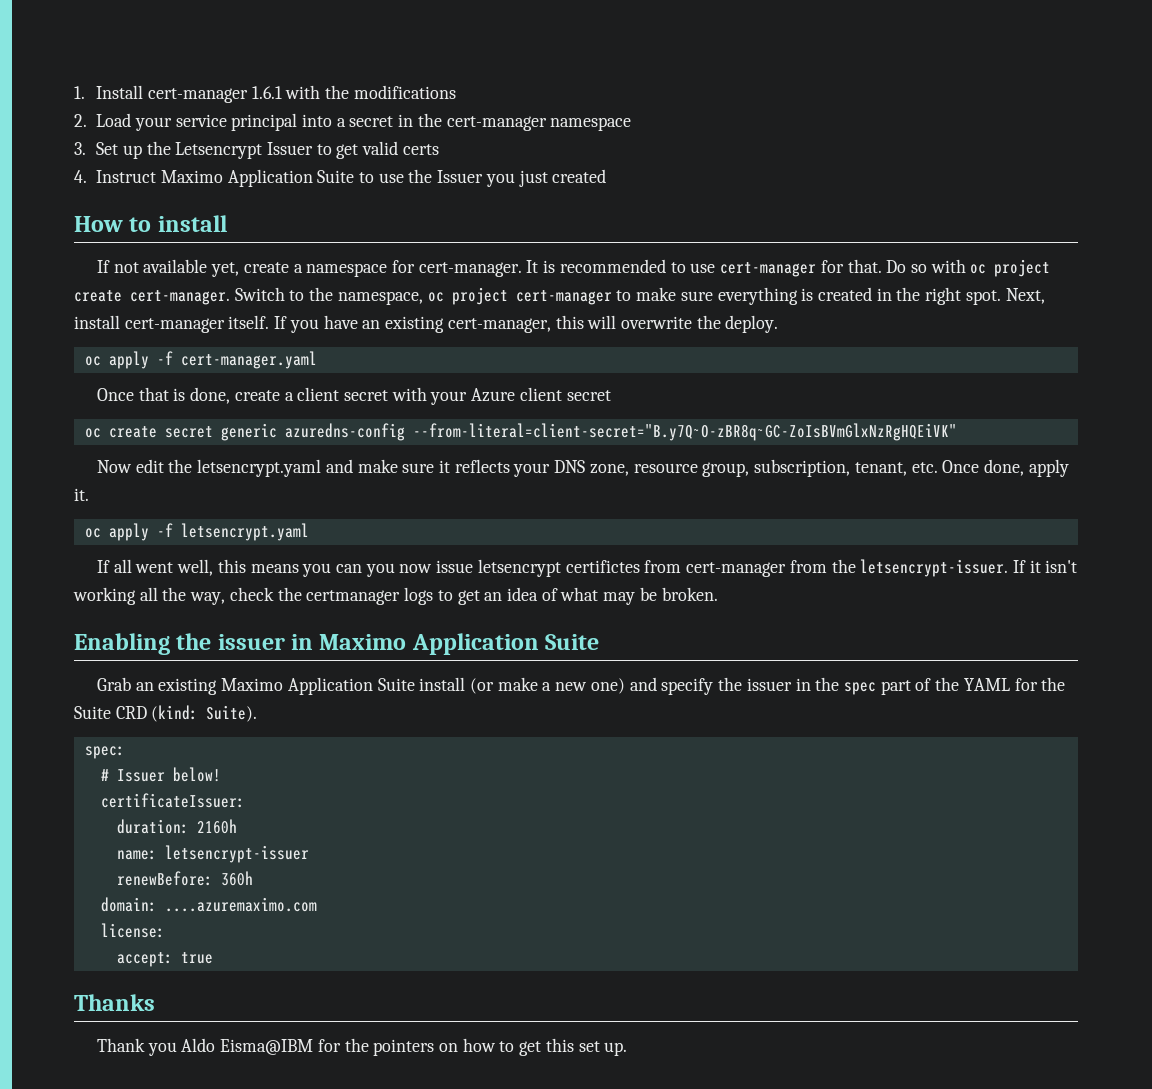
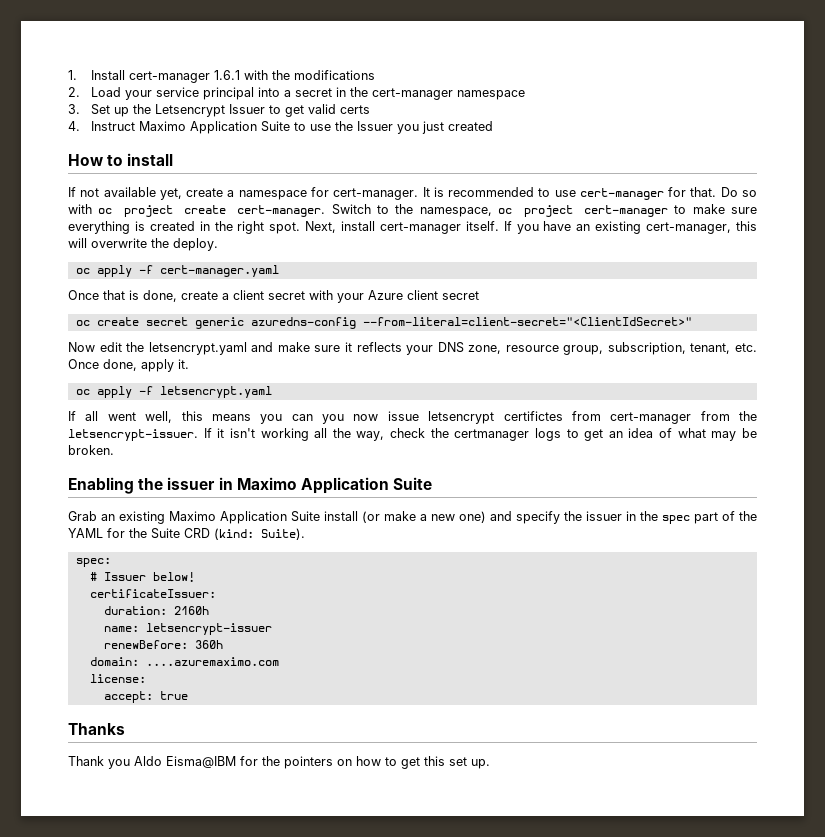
[412,423,957,441] --from-literal=client-secret="B.y7Q~O-zBR8q~GC-ZoIsBVmGlxNzRgHQEiVK" -> [362,317,692,326] --from-literal=client-secret="<ClientIdSecret>"

